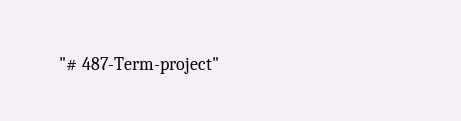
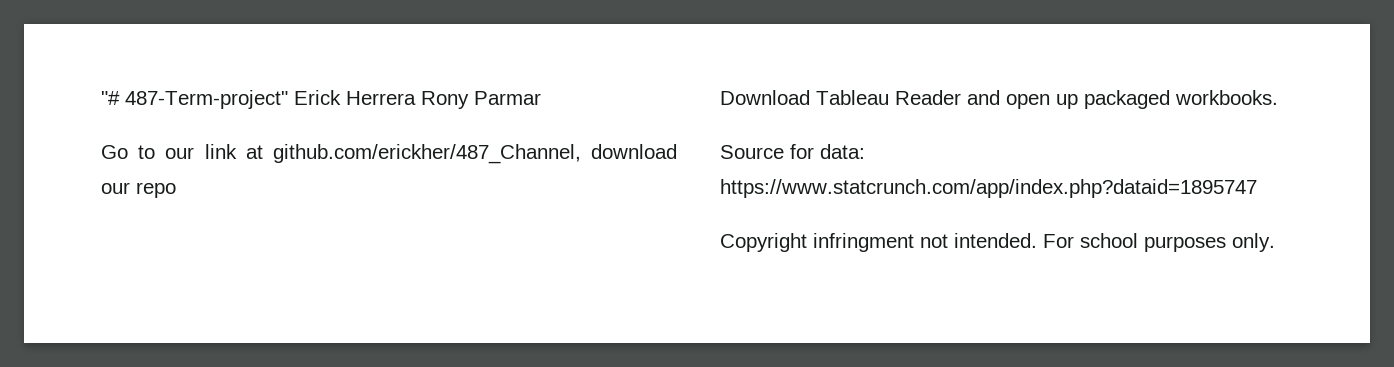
(219, 65) none -> [294,90,541,109] [101,144,677,164] [101,182,176,198] [720,90,1278,109] [720,144,865,159] [720,179,1257,198] [720,233,1275,252] Erick Herrera Rony Parmar // Go to our link at github.com/erickher/487_Channel, download our repo // Download Tableau Reader and open up packaged workbooks. // Source for data: https://www.statcrunch.com/app/index.php?dataid=1895747 // Copyright infringment not intended. For school purposes only.

